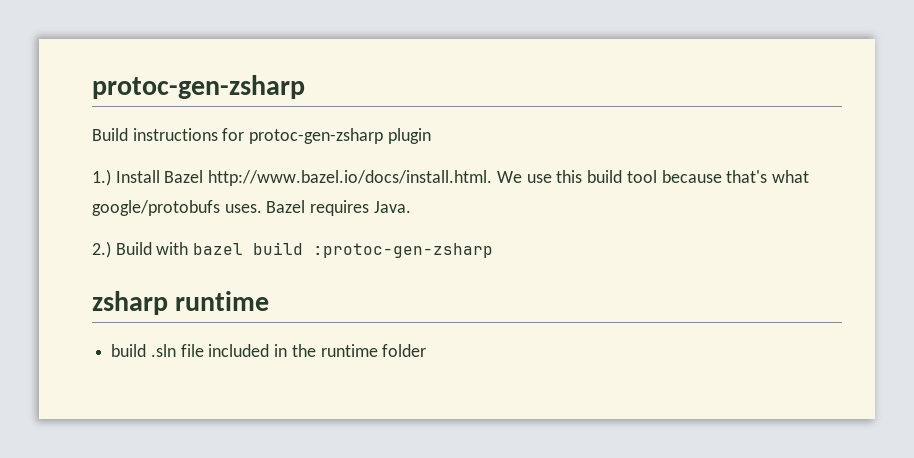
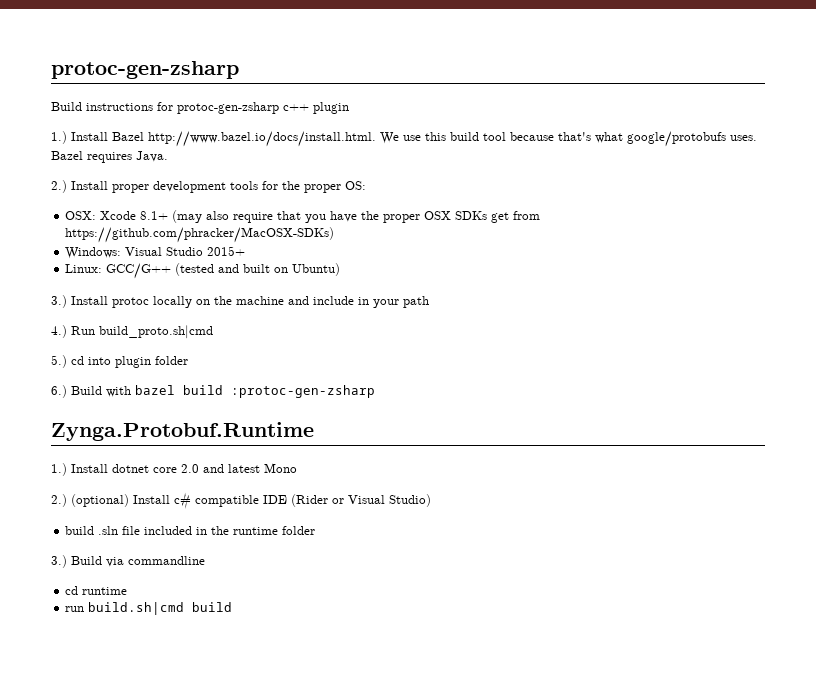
(384, 136) none -> [283,104,309,111] c++
(111, 249) none -> [71,181,366,193] [65,210,541,223] [65,227,335,243] [65,246,246,259] [65,263,341,279] [51,295,429,308] [51,325,213,339] [51,355,188,368] [51,385,67,398] Install proper development tools for the proper OS: // OSX: Xcode 8.1+ (may also require that you have the proper OSX SDKs get from https://github.com/phracker/MacOSX-SDKs) // Windows: Visual Studio 2015+ // Linux: GCC/G++ (tested and built on Ubuntu) // 3.) Install protoc locally on the machine and include in your path // 4.) Run build_proto.sh|cmd // 5.) cd into plugin folder // 6.)
[92,291,270,315] zsharp runtime -> [51,422,314,441] [51,463,297,476] [51,492,431,509] Zynga.Protobuf.Runtime // 1.) Install dotnet core 2.0 and latest Mono // 2.) (optional) Install c# compatible IDE (Rider or Visual Studio)
(427, 350) none -> [51,555,205,568] [65,586,128,595] [65,602,233,615] // 3.) Build via commandline // cd runtime // run build.sh|cmd build

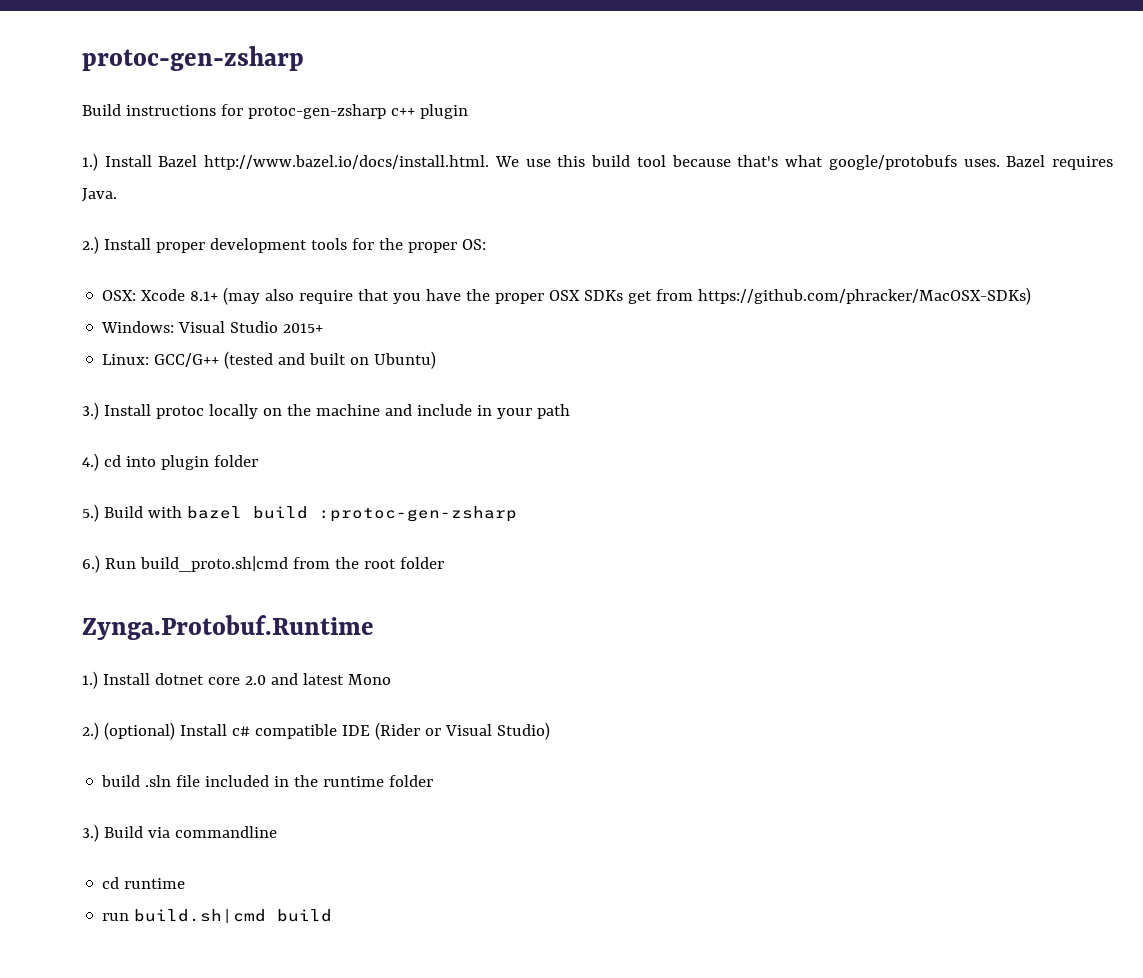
[71,325,213,339] [51,355,67,368] Run build_proto.sh|cmd // 5.) -> (99, 462) none
[51,385,67,398] 6.) -> [82,504,99,522] 5.)
(375, 391) none -> [82,555,444,573] // 6.) Run build_proto.sh|cmd from the root folder

